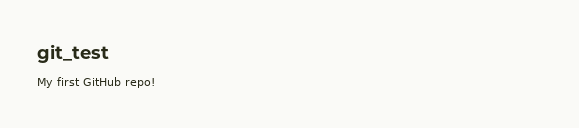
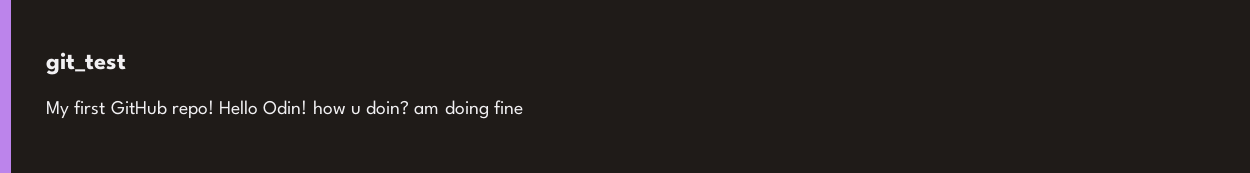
(155, 83) none -> [219,100,523,119] Hello Odin! how u doin? am doing fine

